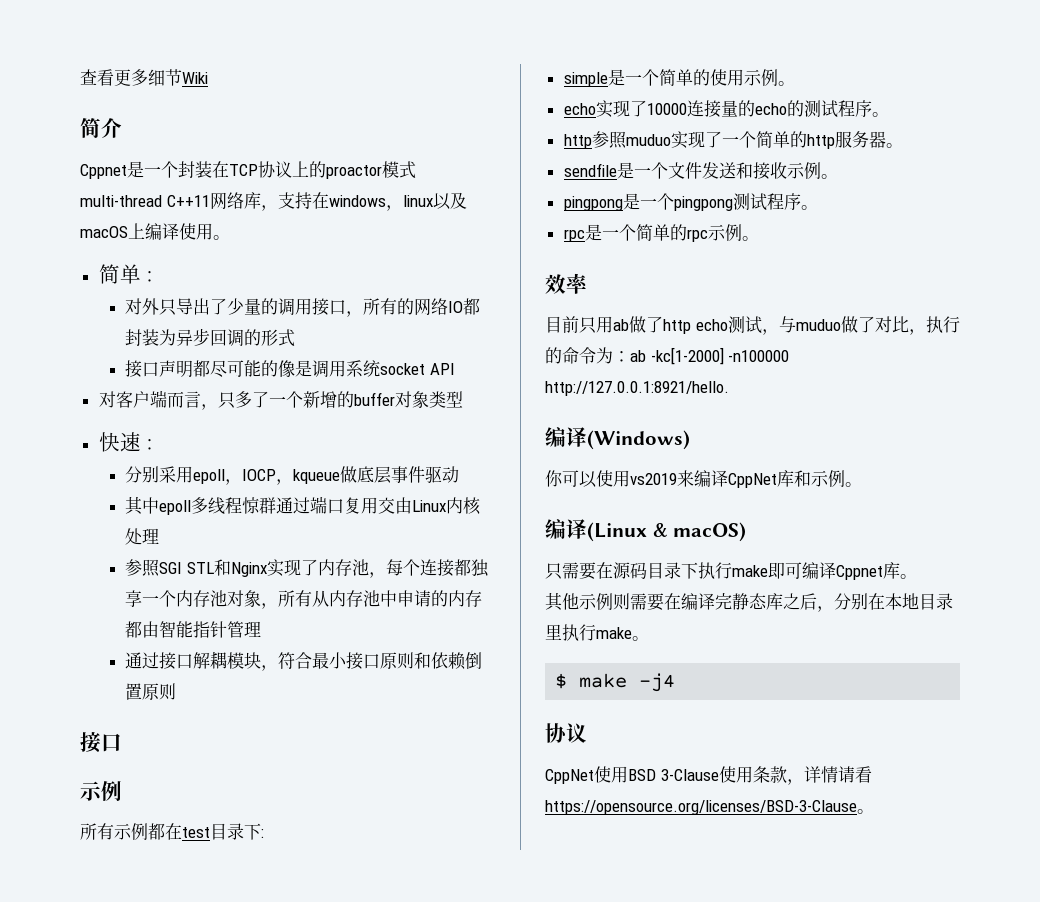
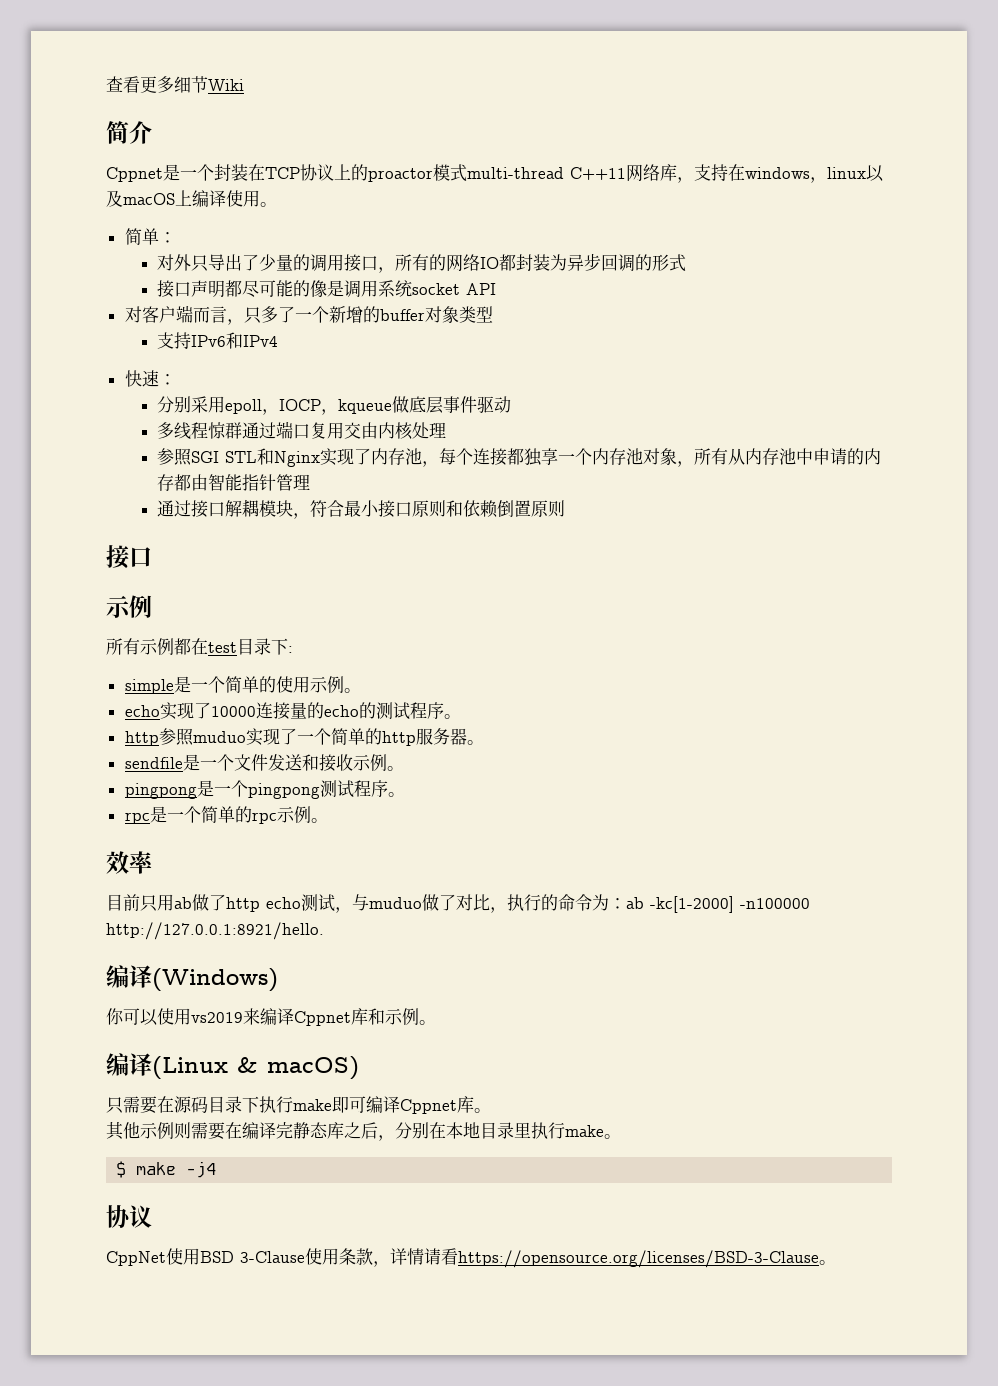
(463, 399) none -> [157,332,279,349] // 支持IPv6和IPv4
[125,496,192,515] 其中epoll -> (512, 404) none
[412,500,447,512] Linux -> (379, 430) none
[728,473,777,488] CppNet -> [294,1011,351,1026] Cppnet

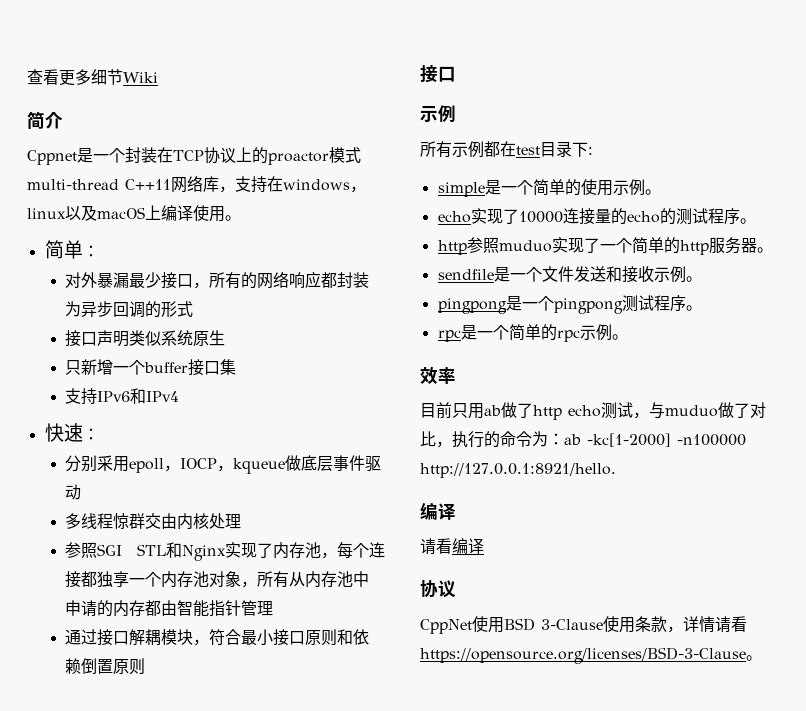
[191,254,345,272] 只导出了少量的调用 -> [97,272,162,288] 暴漏最少
[480,257,500,269] IO -> [289,271,322,289] 响应
[225,280,497,298] [124,305,493,325] 都尽可能的像是调用系统socket API // 对客户端而言，只多了一个新增的buffer对象类型 -> [129,330,226,346] [65,359,237,376] 类似系统原生 // 只新增一个buffer接口集
[242,421,345,439] 通过端口复用 -> (146, 521) none
[152,968,278,992] [106,1008,436,1026] [106,1053,359,1080] [106,1096,491,1114] [106,1121,621,1141] [116,1161,217,1178] (Windows) // 你可以使用vs2019来编译Cppnet库和示例。 // 编译(Linux & macOS) // 只需要在源码目录下执行make即可编译Cppnet库。 // 其他示例则需要在编译完静态库之后，分别在本地目录里执行make。 // $ make -j4 -> [420,538,484,555] // 请看编译

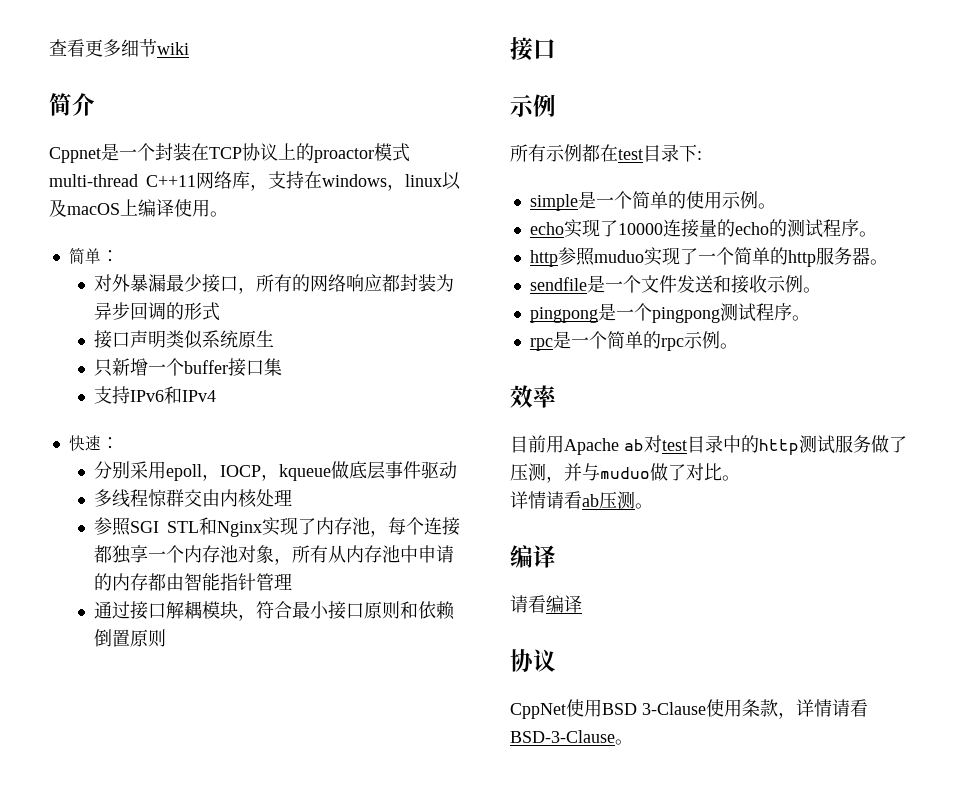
[123,72,158,83] Wiki -> [157,42,189,55] wiki
[452,402,766,420] [420,431,746,448] [420,463,616,478] 只用ab做了http echo测试，与muduo做了对比，执行的命令为：ab -kc[1-2000] -n100000 http://127.0.0.1:8921/hello. -> [546,435,907,455] [510,463,740,483] [510,491,653,509] 用Apache ab对test目录中的http测试服务做了压测，并与muduo做了对比。 // 详情请看ab压测。
[420,647,746,664] https://opensource.org/licenses/BSD-3-Clause -> [510,730,615,743] BSD-3-Clause

